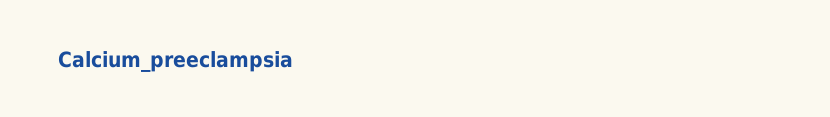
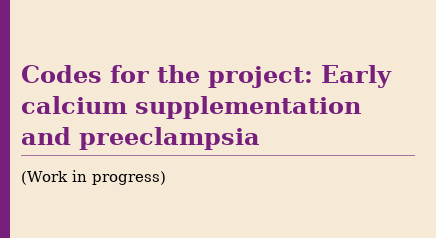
[58,51,293,72] Calcium_preeclampsia -> [21,65,392,88] [21,96,361,119] [21,127,260,150] [21,170,166,185] Codes for the project: Early calcium supplementation and preeclampsia // (Work in progress)

